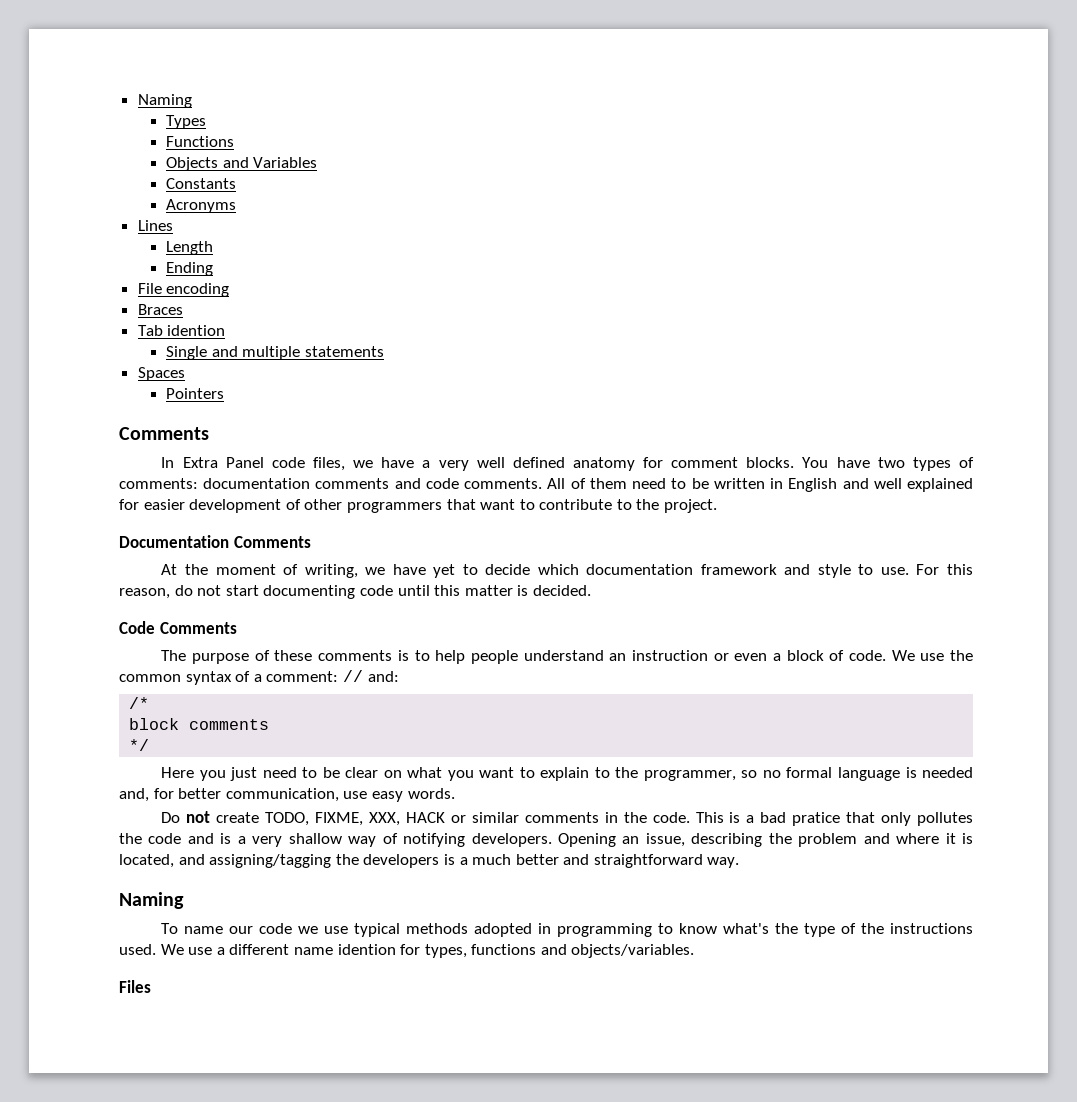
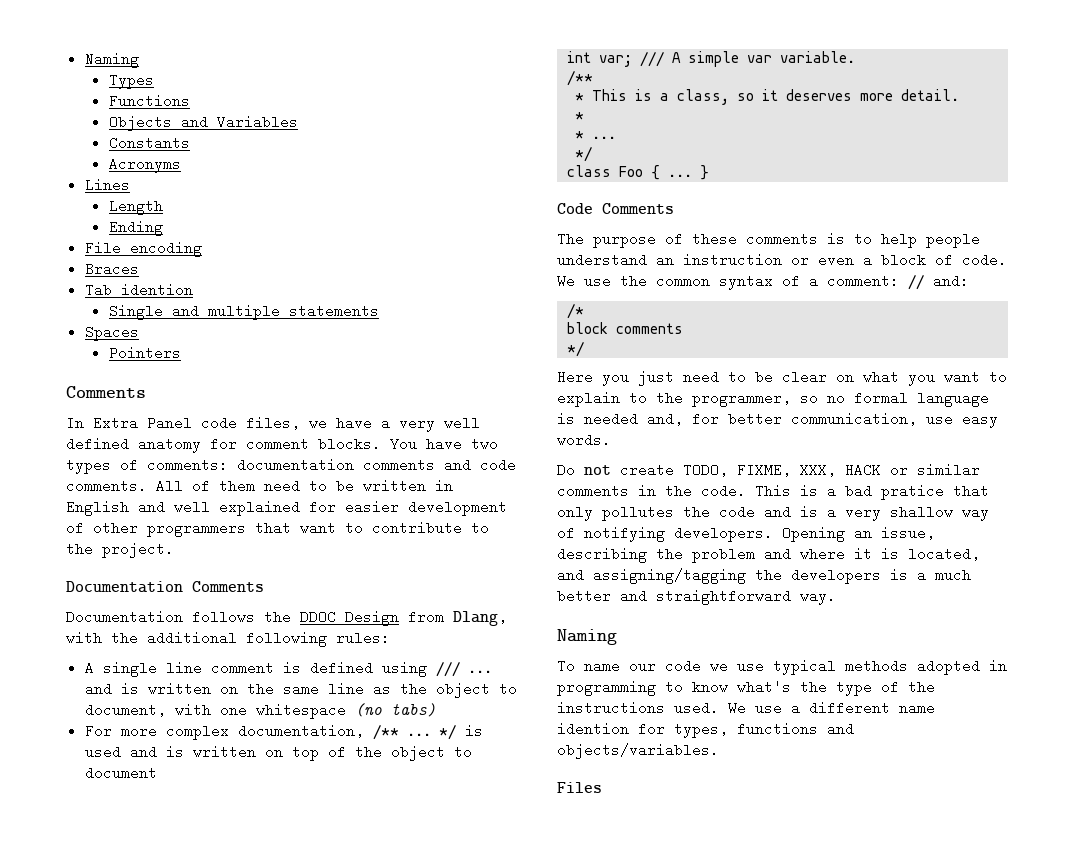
[161,564,974,578] [119,585,591,599] At the moment of writing, we have yet to decide which documentation framework and style to use. For this reason, do not start documenting code until this matter is decided. -> [66,610,507,626] [66,631,390,647] [84,661,492,677] [84,682,517,698] [84,703,436,719] [84,724,483,740] [84,745,472,761] [84,766,157,780] [567,51,856,67] [567,70,594,86] [575,89,960,105] [575,112,585,120] [575,131,617,139] [575,146,593,162] [567,165,710,180] Documentation follows the DDOC Design from Dlang, with the additional following rules: // A single line comment is defined using /// ... and is written on the same line as the object to document, with one whitespace (no tabs) // For more complex documentation, /** ... */ is used and is written on top of the object to document // int var; /// A simple var variable. // /** // * This is a class, so it deserves more detail. // * // * ... // */ // class Foo { ... }

